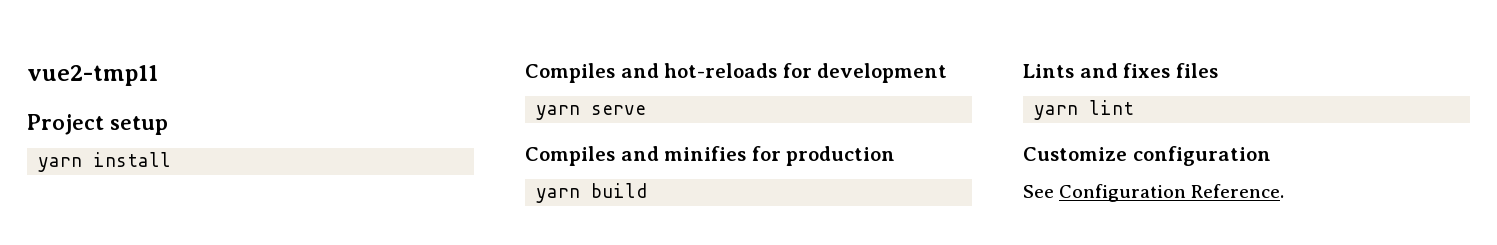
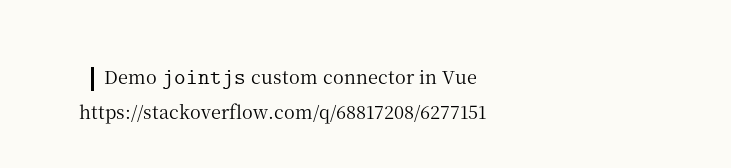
[27,65,158,86] [27,114,168,135] [38,152,172,172] [525,63,948,83] [536,105,647,120] [525,146,896,166] [536,183,648,203] [1023,63,1218,78] [1034,100,1135,120] [1023,146,1271,166] [1023,184,1285,202] vue2-tmp11 // Project setup // yarn install // Compiles and hot-reloads for development // yarn serve // Compiles and minifies for production // yarn build // Lints and fixes files // yarn lint // Customize configuration // See Configuration Reference. -> [103,69,477,89] [79,103,486,124] Demo jointjs custom connector in Vue // https://stackoverflow.com/q/68817208/6277151

